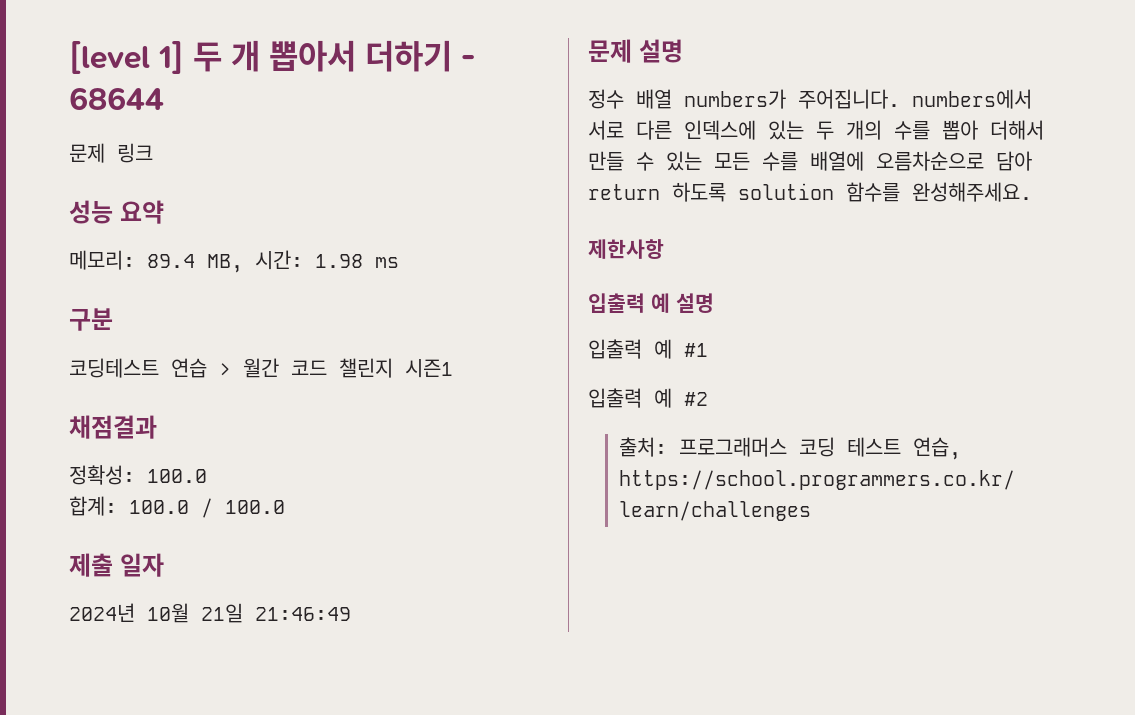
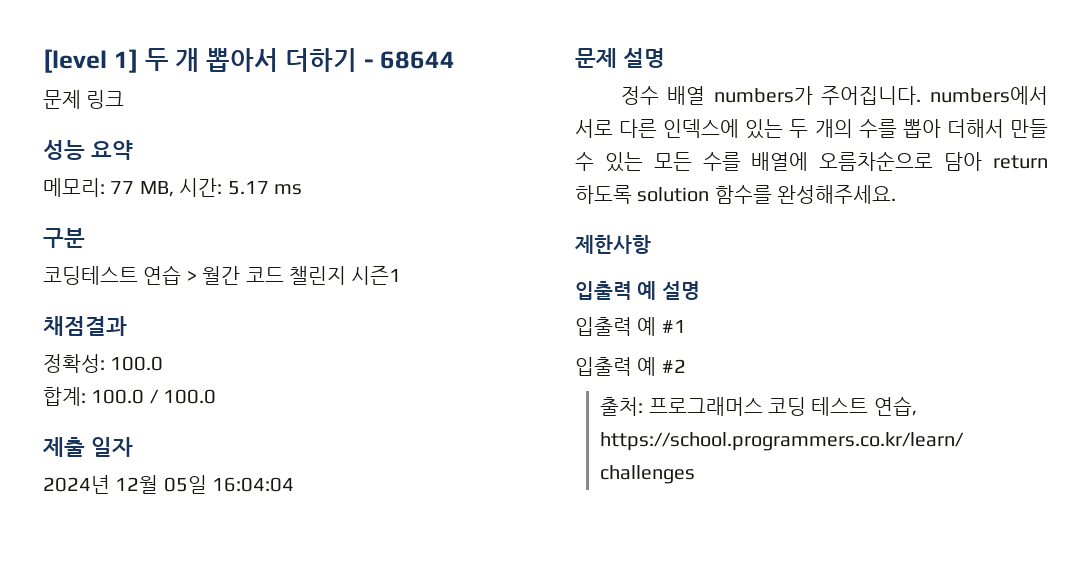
[147,254,195,268] 89.4 -> [110,181,135,194] 77
[315,254,363,268] 1.98 -> [227,181,269,195] 5.17
[147,603,351,623] 10월 21일 21:46:49 -> [115,475,295,494] 12월 05일 16:04:04

